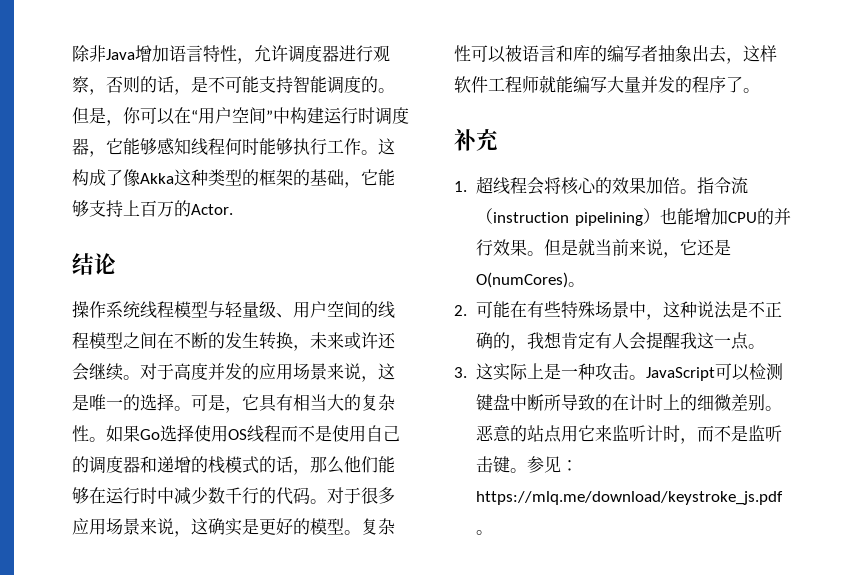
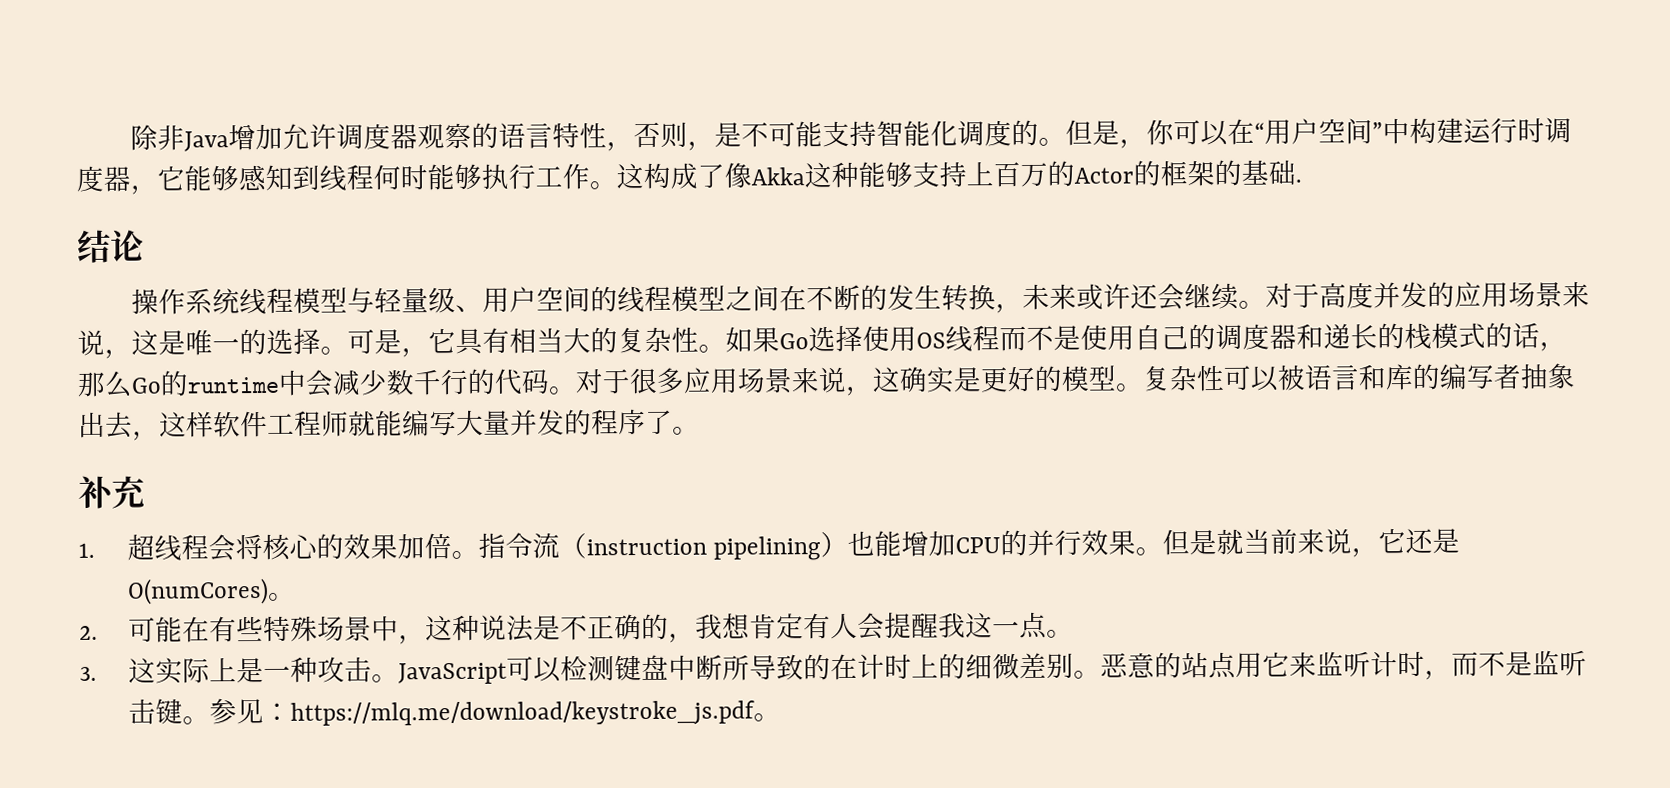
[169,45,390,64] [72,76,174,95] 语言特性，允许调度器进行观察，否则的话 -> [282,121,689,152] 允许调度器观察的语言特性，否则
(327, 84) none -> [930,120,959,147] 化
(191, 146) none -> [292,164,320,191] 到
[208,169,395,188] [72,200,233,217] 类型的框架的基础，它能够支持上百万的Actor. -> [858,159,1302,188] 能够支持上百万的Actor的框架的基础.
[174,456,191,473] 增 -> [1350,323,1378,350] 长
[344,456,395,473] [72,487,174,504] 他们能够在运行时中 -> [131,369,334,397] Go的runtime中会

